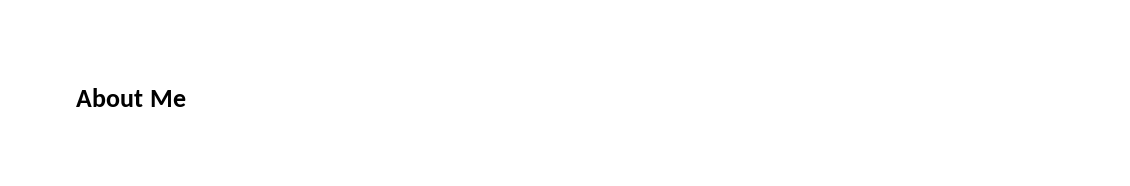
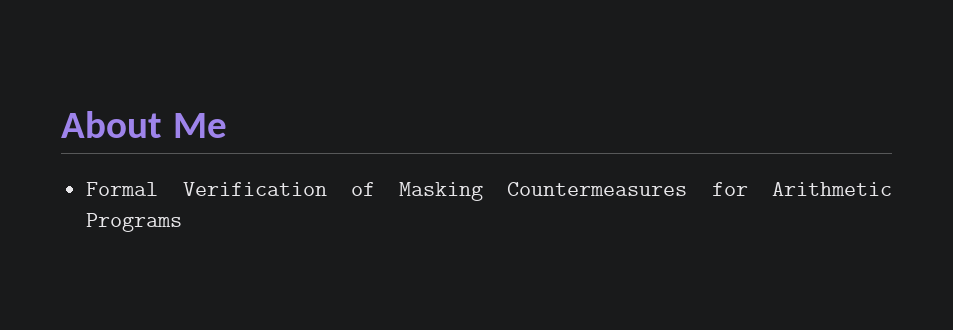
(187, 98) none -> [86,182,892,201] [86,213,183,232] // Formal Verification of Masking Countermeasures for Arithmetic Programs

